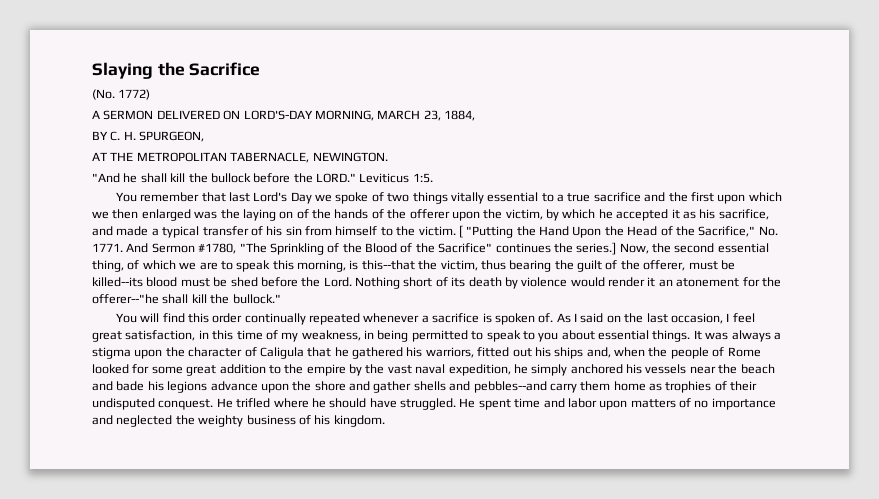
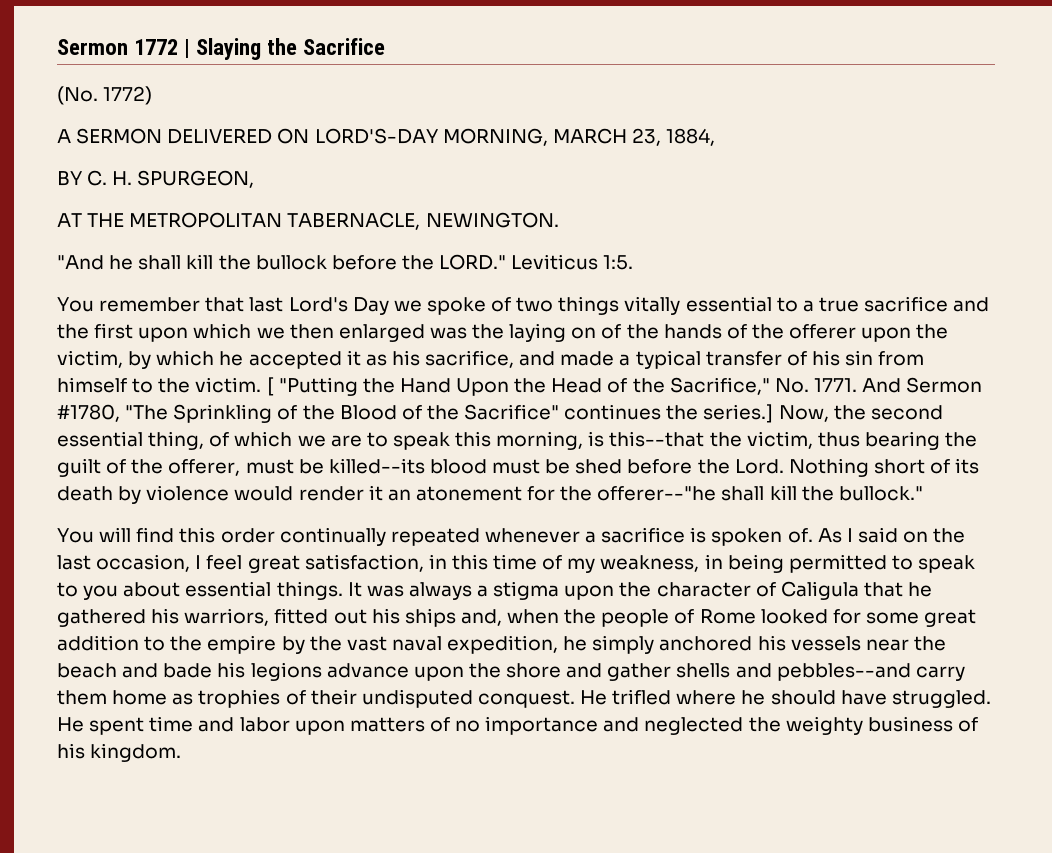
(92, 70) none -> [57,39,191,58] Sermon 1772 |

